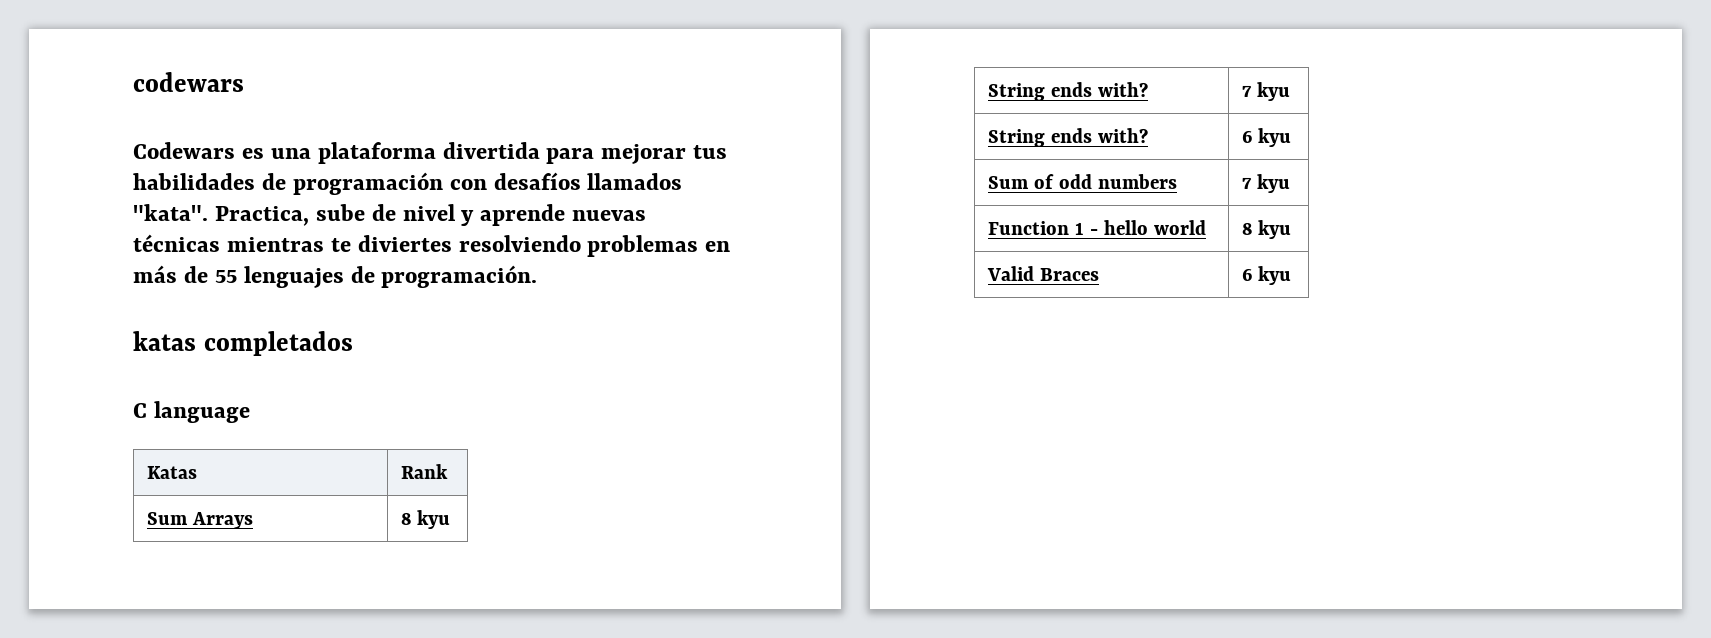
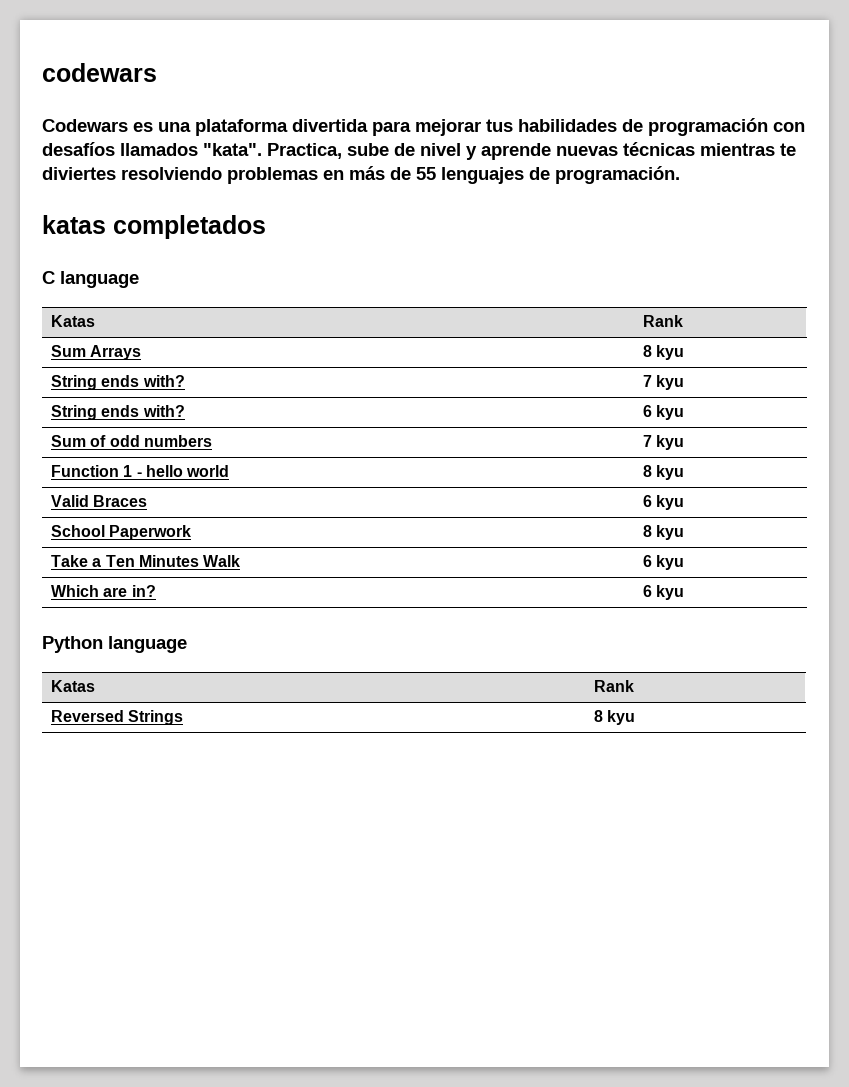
(1292, 275) none -> [51,525,192,540] [643,525,685,540] [51,555,241,567] [643,555,685,570] [51,585,156,597] [643,585,685,600] [42,636,187,653] [51,680,96,692] [594,680,635,692] [51,710,184,725] [594,710,636,725] // School Paperwork | 8 kyu // Take a Ten Minutes Walk | 6 kyu // Which are in? | 6 kyu // Python language // Katas | Rank // Reversed Strings | 8 kyu

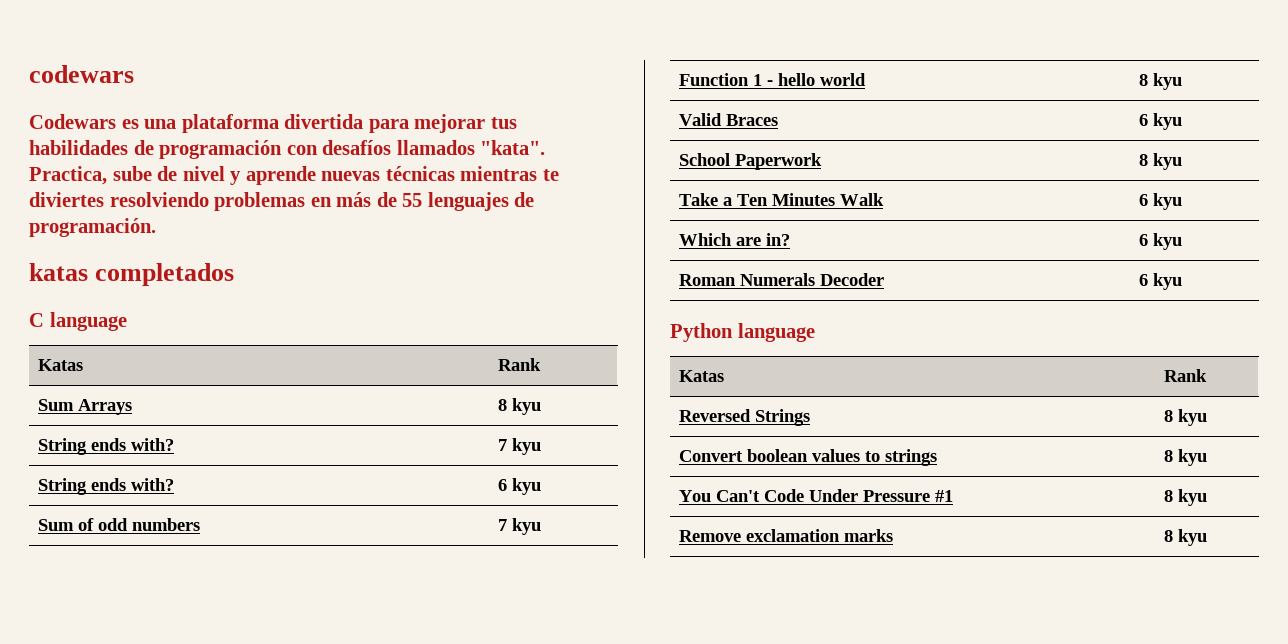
(685, 592) none -> [678,273,884,286] [1138,273,1182,290] // Roman Numerals Decoder | 6 kyu
(636, 717) none -> [678,449,937,466] [1163,449,1207,466] [678,489,953,502] [1163,489,1207,506] [678,529,893,542] [1163,529,1207,546] // Convert boolean values to strings | 8 kyu // You Can't Code Under Pressure #1 | 8 kyu // Remove exclamation marks | 8 kyu

